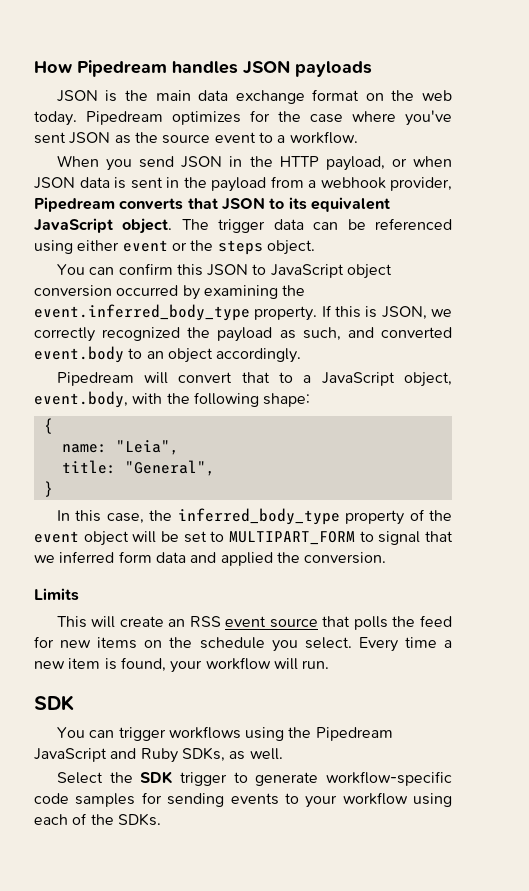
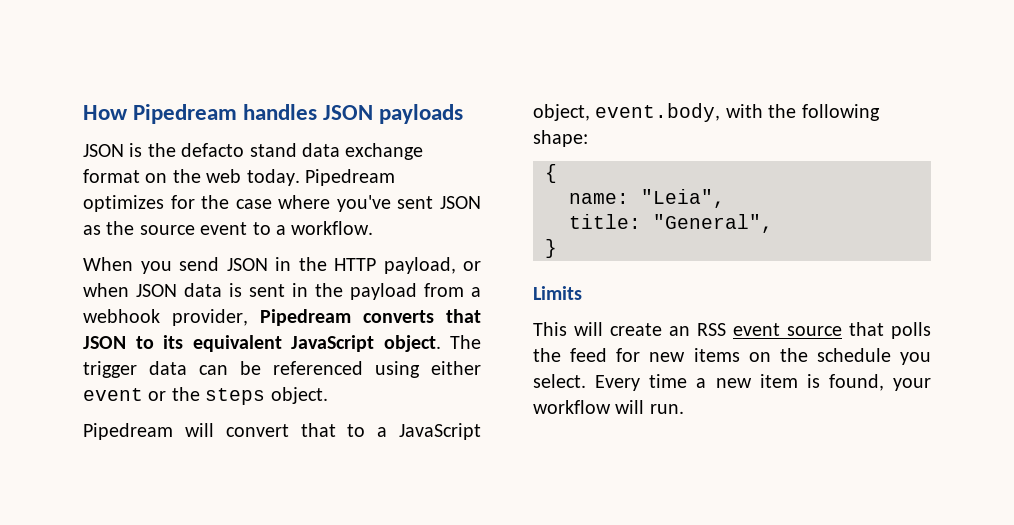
[155,90,191,101] main -> [181,143,297,157] defacto stand
[56,263,393,279] [34,285,306,300] [34,304,452,321] [34,327,453,342] [34,346,302,363] // You can confirm this JSON to JavaScript object conversion occurred by examining the event.inferred_body_type property. If this is JSON, we correctly recognized the payload as such, and converted event.body to an object accordingly. -> (328, 395) none
[56,508,453,525] [34,531,454,546] [34,551,387,566] // In this case, the inferred_body_type property of the event object will be set to MULTIPART_FORM to signal that we inferred form data and applied the conversion. -> (557, 248) none
[34,695,74,711] [56,726,393,741] [34,747,283,763] [56,771,453,786] [34,792,452,808] [34,813,161,826] // SDK // You can trigger workflows using the Pipedream JavaScript and Ruby SDKs, as well. // Select the SDK trigger to generate workflow-specific code samples for sending events to your workflow using each of the SDKs. -> (684, 409) none

